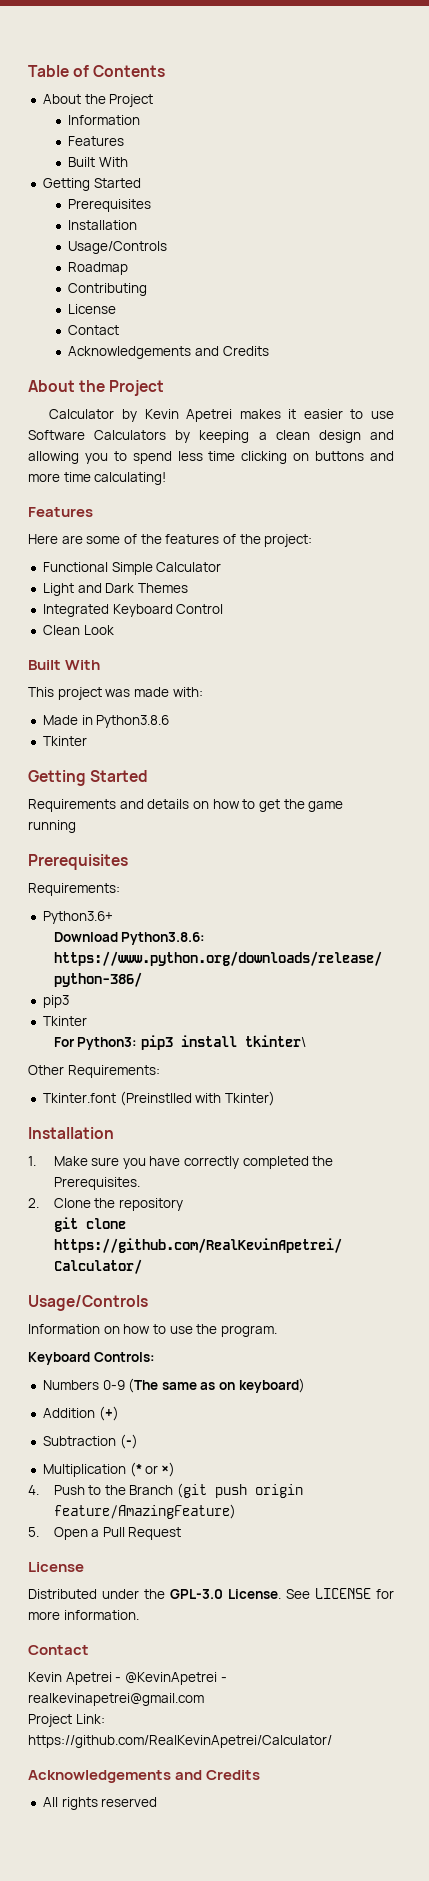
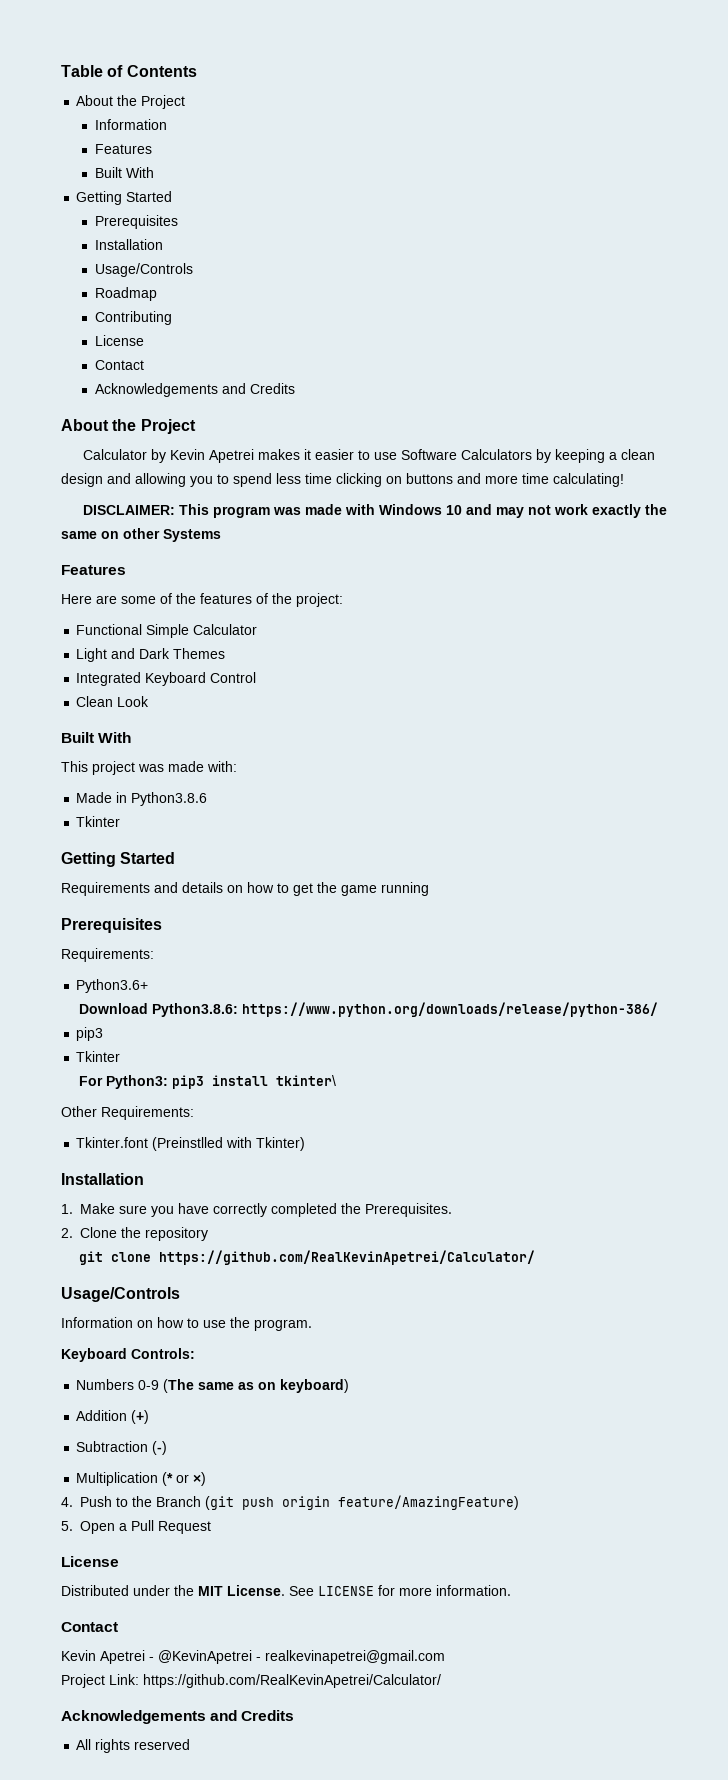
(167, 478) none -> [82,504,667,518] [61,528,221,542] // DISCLAIMER: This program was made with Windows 10 and may not work exactly the same on other Systems
[170,1589,223,1599] GPL-3.0 -> [198,1586,223,1596] MIT

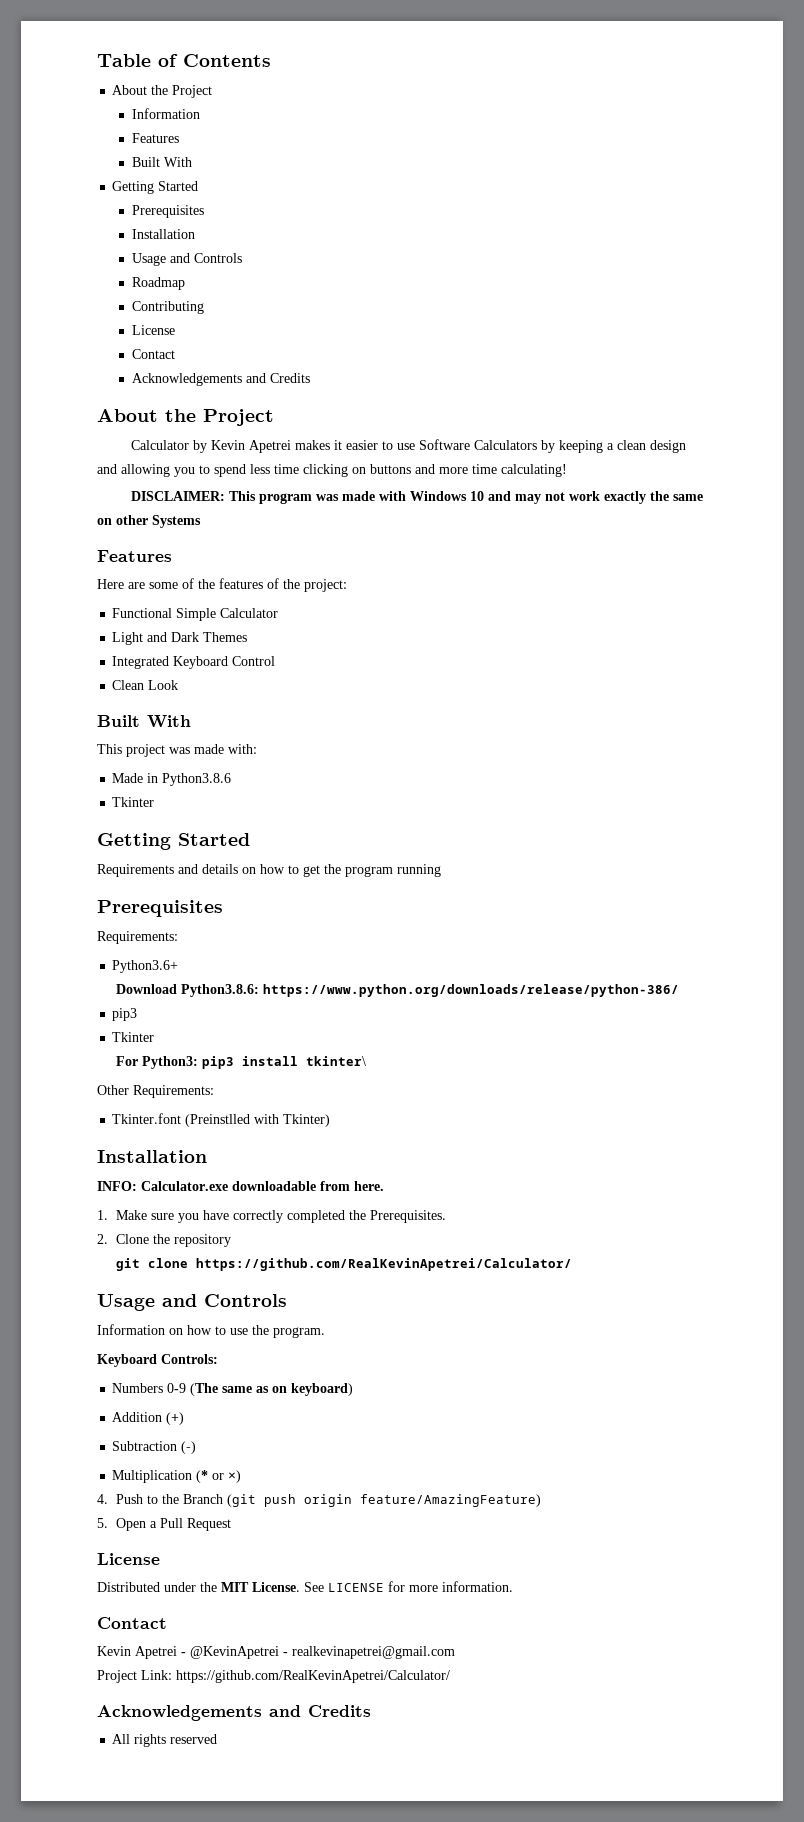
[94,263,193,277] Usage/Controls -> [131,253,242,266] Usage and Controls
[341,885,377,896] game -> [345,866,393,877] program
(144, 1179) none -> [97,1181,384,1191] // INFO: Calculator.exe downloadable from here.
[61,1287,180,1302] Usage/Controls -> [97,1294,287,1311] Usage and Controls

